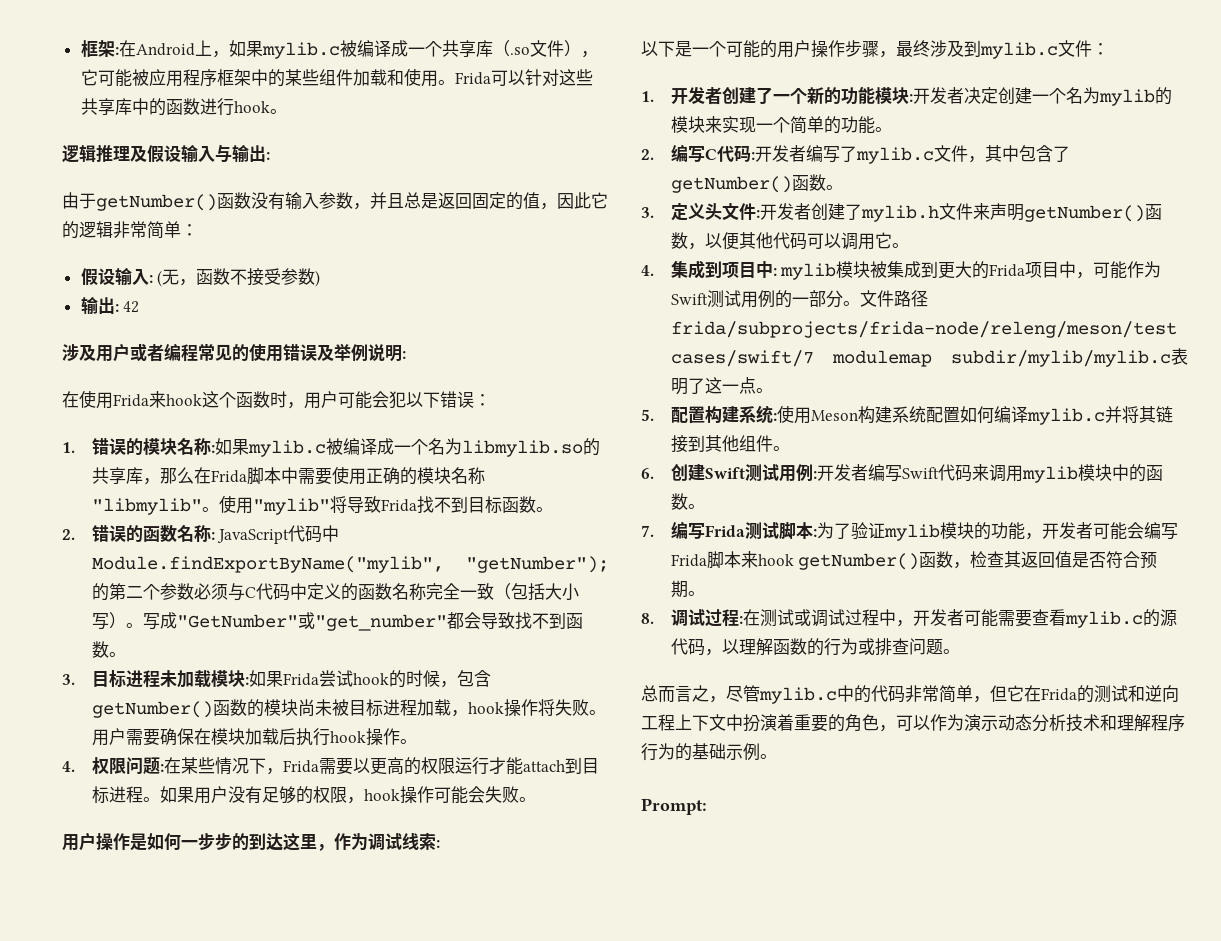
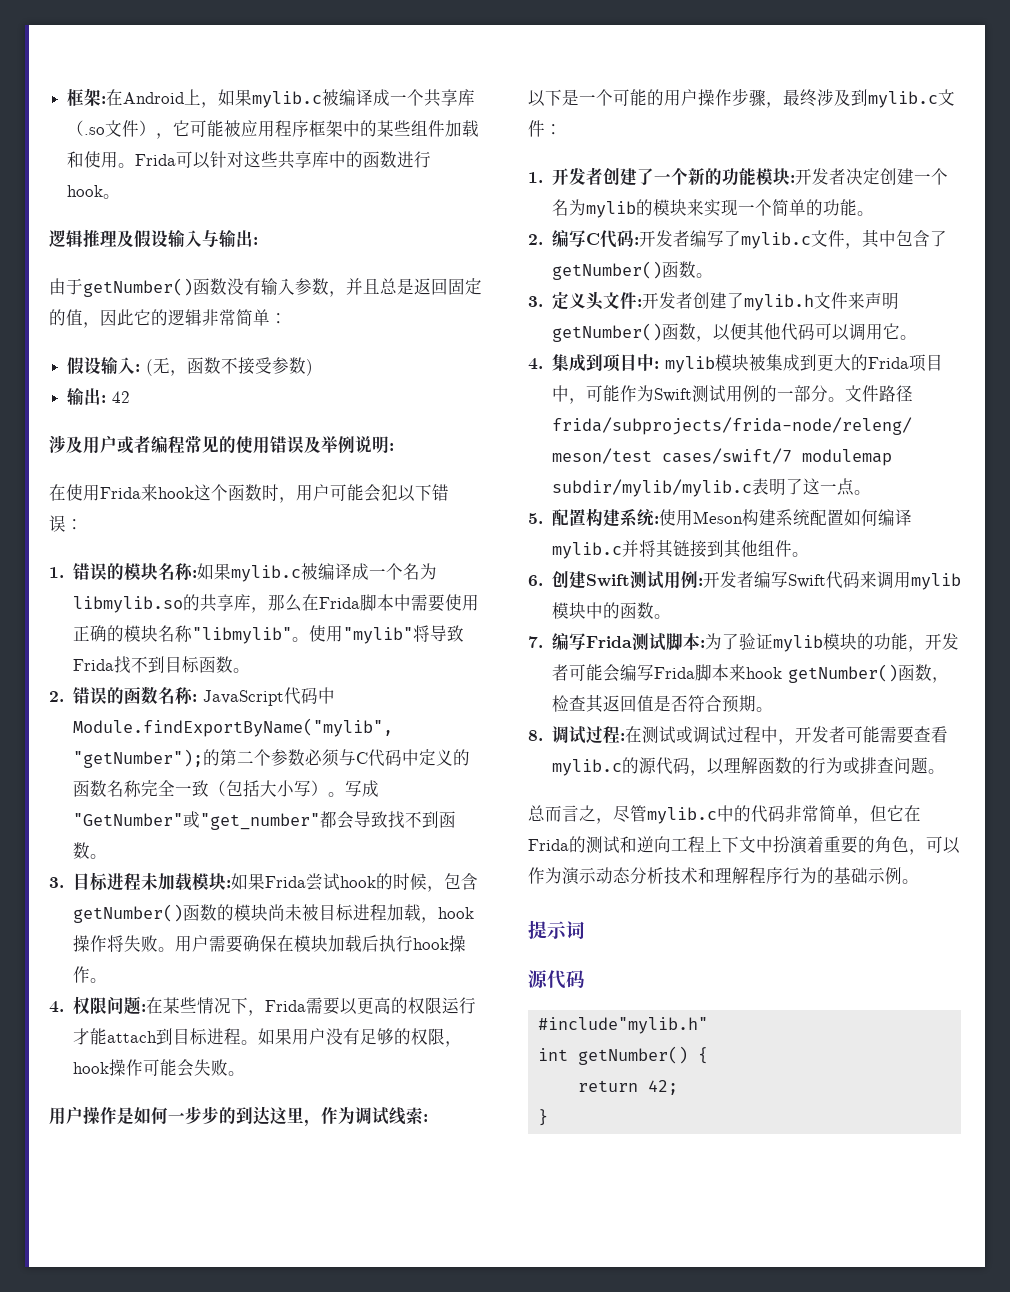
[641,798,707,815] Prompt: -> [528,920,585,939] [528,970,585,989] [537,1017,708,1034] [537,1046,708,1065] [577,1080,678,1095] [537,1109,548,1126] 提示词 // 源代码 // #include"mylib.h" // int getNumber() { // return 42; // }

